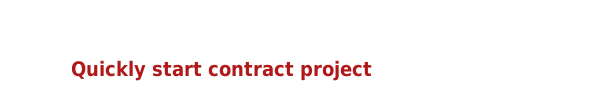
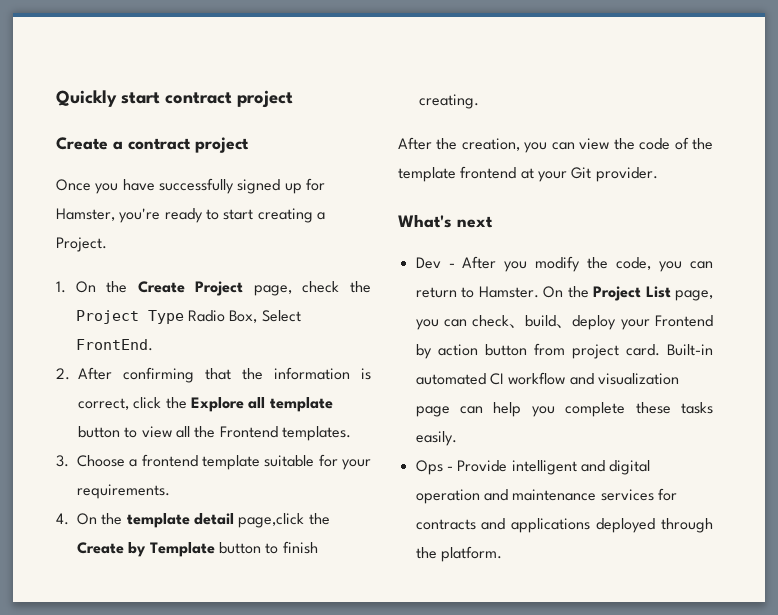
(372, 70) none -> [56,137,249,153] [56,178,325,194] [56,208,325,223] [56,237,107,252] [56,281,371,296] [75,310,301,324] [75,339,153,351] [56,367,371,383] [78,397,333,412] [78,426,351,441] [56,454,371,470] [77,484,170,499] [56,513,330,528] [77,541,318,557] [419,94,479,109] [398,137,713,153] [398,166,658,182] [398,214,493,228] [415,256,713,272] [415,286,713,301] [415,315,713,330] [415,343,713,359] [415,372,679,385] [415,402,713,417] [415,431,457,446] [415,460,651,475] [415,488,677,504] [415,518,713,533] [415,546,502,562] // Create a contract project // Once you have successfully signed up for Hamster, you're ready to start creating a Project. // 1. On the Create Project page, check the Project Type Radio Box, Select FrontEnd. // 2. After confirming that the information is correct, click the Explore all template button to view all the Frontend templates. // 3. Choose a frontend template suitable for your requirements. // 4. On the template detail page,click the Create by Template button to finish creating. // After the creation, you can view the code of the template frontend at your Git provider. // What's next // Dev - After you modify the code, you can return to Hamster. On the Project List page, you can check、build、deploy your Frontend by action button from project card. Built-in automated CI workflow and visualization page can help you complete these tasks easily. // Ops - Provide intelligent and digital operation and maintenance services for contracts and applications deployed through the platform.

